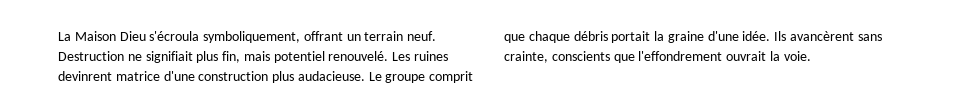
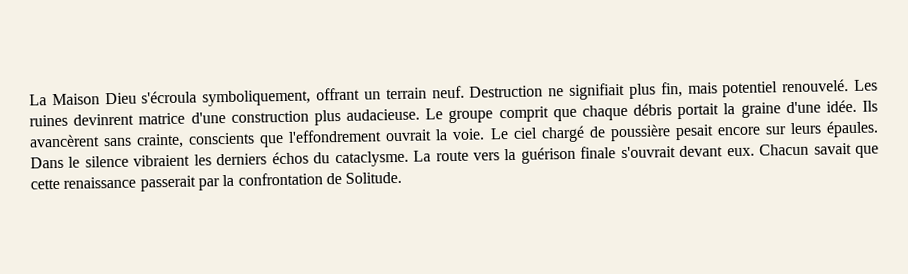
(811, 56) none -> [489,120,879,143] [30,143,880,169] [30,171,403,192] Le ciel chargé de poussière pesait encore sur leurs épaules. Dans le silence vibraient les derniers échos du cataclysme. La route vers la guérison finale s'ouvrait devant eux. Chacun savait que cette renaissance passerait par la confrontation de Solitude.

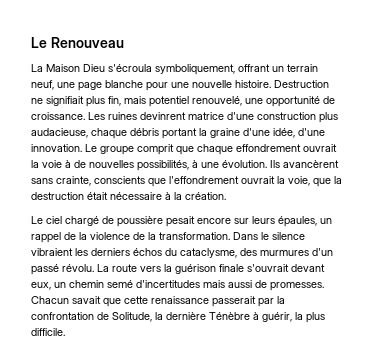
(29, 100) none -> [31,37,124,48] Le Renouveau //
[431,85,465,99] neuf. -> [31,80,271,91] neuf, une page blanche pour une nouvelle histoire.
[782,79,850,93] renouvelé. -> [192,96,335,107] [31,112,85,120] renouvelé, une opportunité de croissance.
[346,108,420,121] audacieuse. -> [31,128,325,139] [31,144,82,152] audacieuse, chaque débris portant la graine d'une idée, d'une innovation.
[632,99,857,120] débris portait la graine d'une idée. -> [236,144,337,152] [31,160,267,171] effondrement ouvrait la voie à de nouvelles possibilités, à une évolution.
[452,128,486,141] voie. -> [288,176,342,187] [31,192,226,200] voie, que la destruction était nécessaire à la création. //
[825,120,879,138] épaules. -> [278,216,332,227] [31,232,230,243] épaules, un rappel de la violence de la transformation.
[334,150,409,168] cataclysme. -> [180,248,333,258] [31,264,94,275] cataclysme, des murmures d'un passé révolu.
[726,147,755,157] eux. -> [31,280,324,291] eux, un chemin semé d'incertitudes mais aussi de promesses.
[345,171,403,184] Solitude. -> [112,312,325,323] [31,328,65,336] Solitude, la dernière Ténèbre à guérir, la plus difficile.

